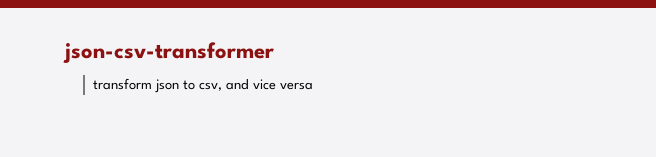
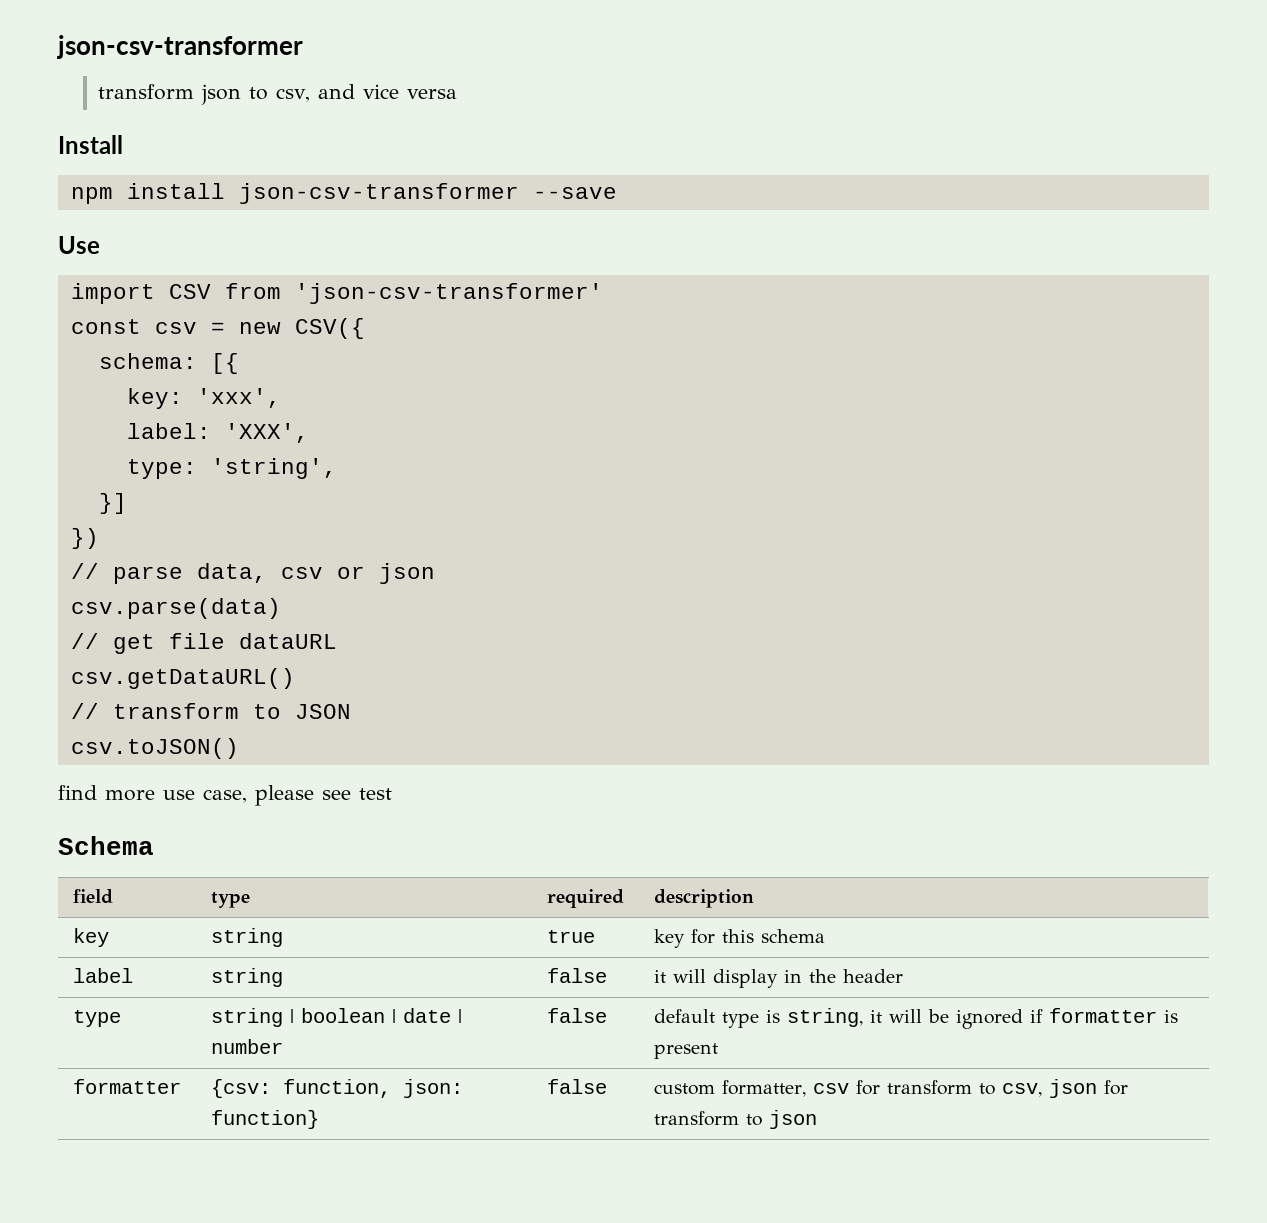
(313, 86) none -> [58,135,123,154] [70,183,617,204] [58,236,100,254] [70,283,603,304] [70,318,365,339] [98,353,239,374] [126,388,281,409] [126,423,309,443] [126,458,337,479] [98,493,127,514] [70,528,99,549] [70,563,435,584] [70,598,281,619] [70,633,337,654] [70,668,295,689] [70,703,351,719] [70,738,239,759] [58,785,392,806] [58,836,154,855] [72,889,113,904] [210,892,250,908] [546,889,624,908] [653,889,754,908] [72,928,109,947] [210,928,283,947] [546,930,595,943] [653,929,825,948] [72,968,133,983] [210,968,283,987] [546,968,607,983] [653,969,903,988] [72,1010,121,1027] [210,1008,462,1027] [210,1039,283,1054] [546,1008,607,1023] [653,1008,1178,1029] [653,1043,718,1059] [72,1079,181,1094] [210,1079,463,1098] [210,1110,319,1129] [546,1079,607,1094] [653,1079,1128,1098] [653,1110,817,1129] // Install // npm install json-csv-transformer --save // Use // import CSV from 'json-csv-transformer' // const csv = new CSV({ // schema: [{ // key: 'xxx', // label: 'XXX', // type: 'string', // }] // }) // // parse data, csv or json // csv.parse(data) // // get file dataURL // csv.getDataURL() // // transform to JSON // csv.toJSON() // find more use case, please see test // Schema // field | type | required | description // key | string | true | key for this schema // label | string | false | it will display in the header // type | string | boolean | date | number | false | default type is string, it will be ignored if formatter is present // formatter | {csv: function, json: function} | false | custom formatter, csv for transform to csv, json for transform to json

